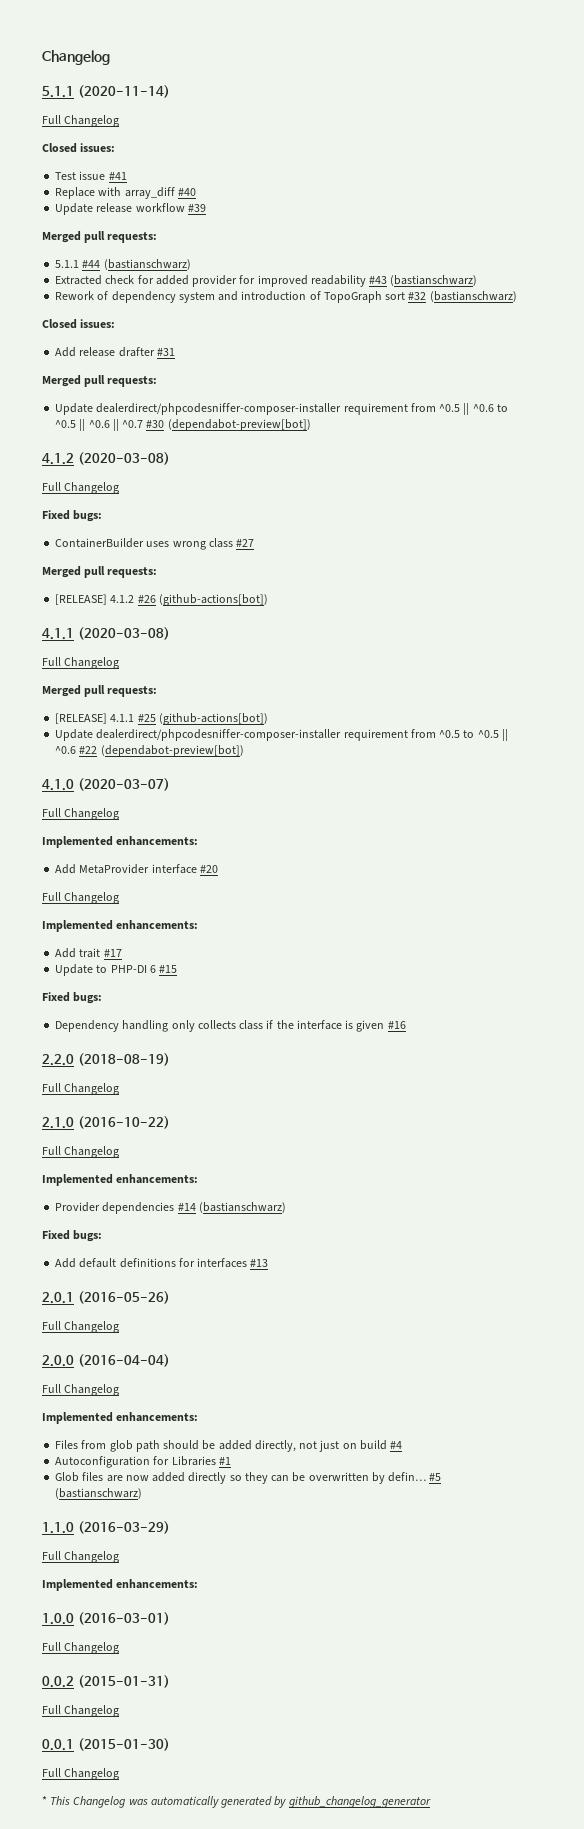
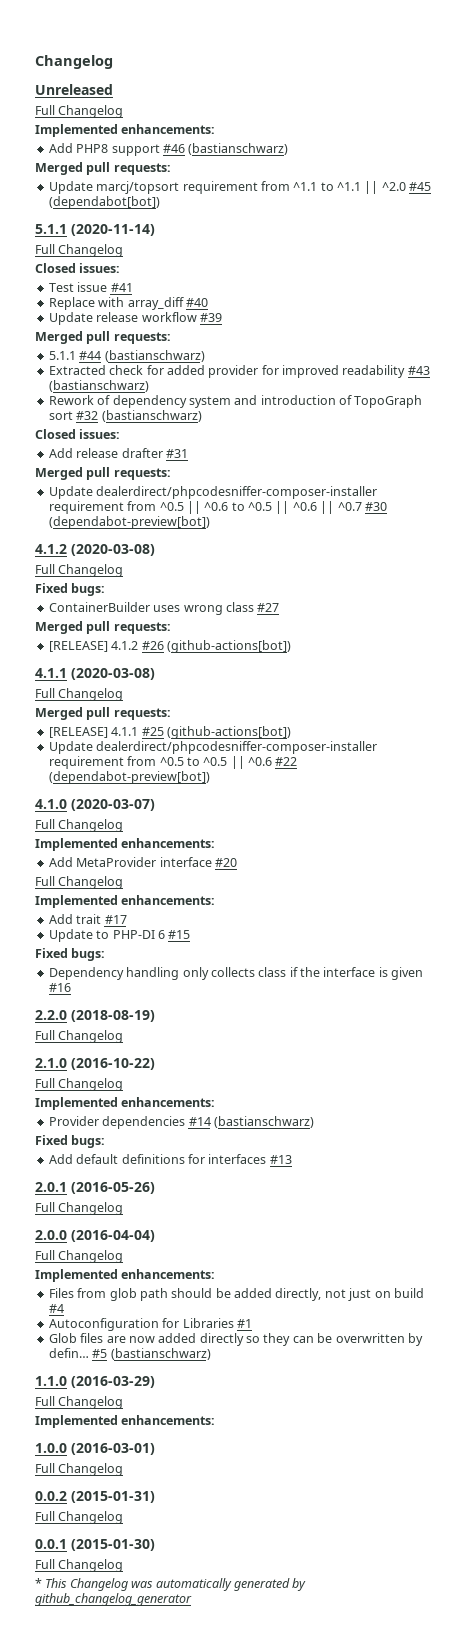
[42,50,110,65] Changelog -> [35,55,113,69] [35,84,113,95] [35,105,124,118] [35,124,216,137] [48,143,289,156] [35,162,171,175] [48,181,432,194] [48,196,160,209] Changelog // Unreleased // Full Changelog // Implemented enhancements: // Add PHP8 support #46 (bastianschwarz) // Merged pull requests: // Update marcj/topsort requirement from ^1.1 to ^1.1 || ^2.0 #45 (dependabot[bot])

